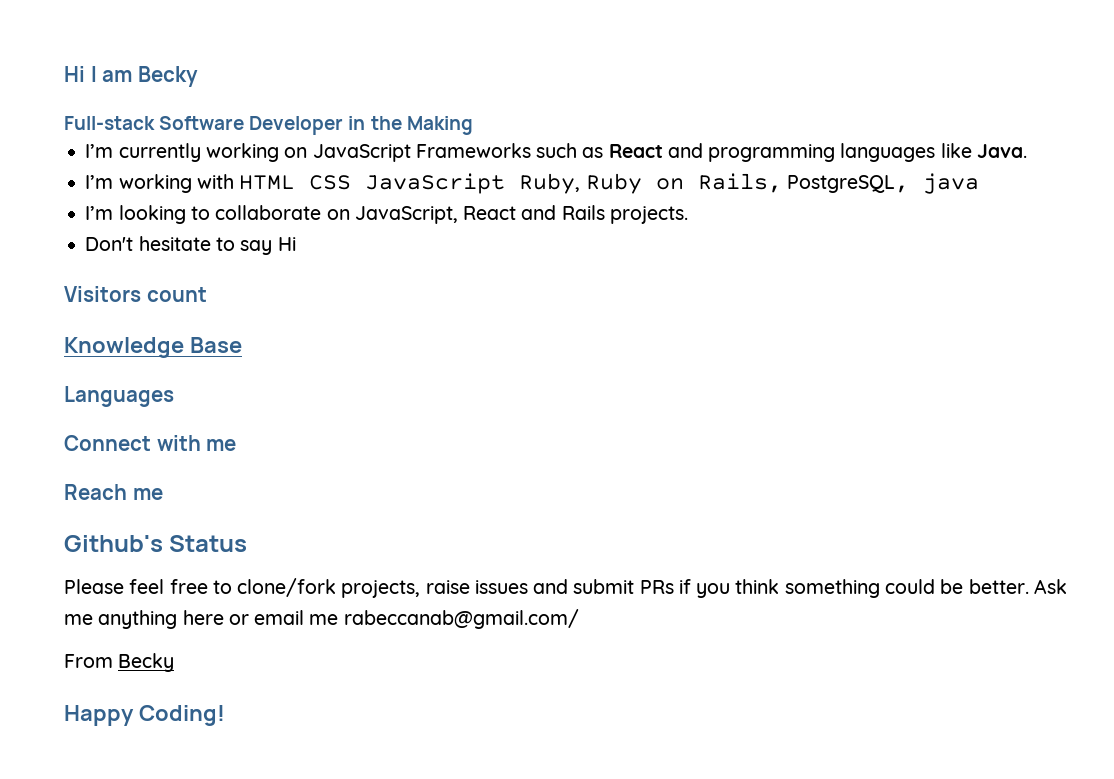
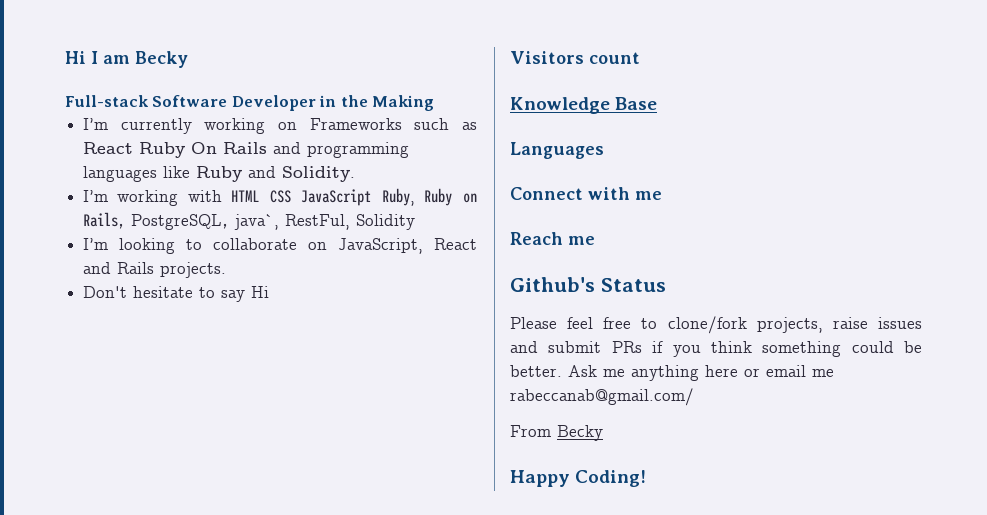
[312,144,411,162] JavaScript -> (298, 126) none
(663, 151) none -> [139,142,268,158] Ruby On Rails
[976,144,1027,158] Java. -> [196,166,356,182] Ruby and Solidity.
[922,173,979,194] java -> [234,214,416,230] java`, RestFul, Solidity

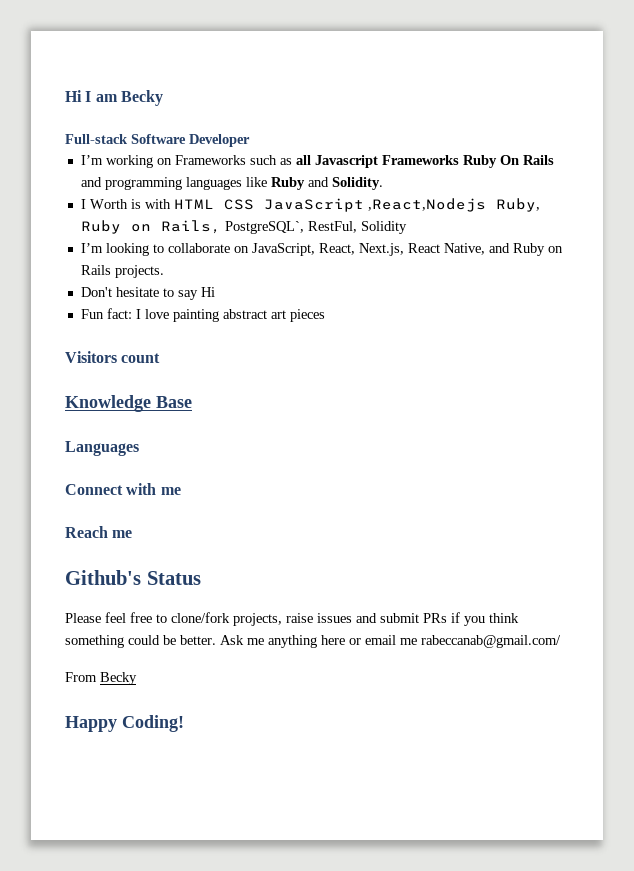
[319,95,435,111] [83,118,192,134] in the Making // I’m currently -> [80,155,103,165] // I’m
[83,142,134,154] React -> [295,155,459,168] all Javascript Frameworks
[83,190,179,206] I’m working -> [80,199,141,209] I Worth is
(372, 197) none -> [367,198,486,212] ,React,Nodejs
[131,214,280,230] PostgreSQL, java`, -> [224,221,304,234] PostgreSQL`,
[434,238,478,250] [83,262,112,274] React and -> [318,243,563,256] React, Next.js, React Native, and Ruby on
(270, 292) none -> [80,308,325,322] // Fun fact: I love painting abstract art pieces

